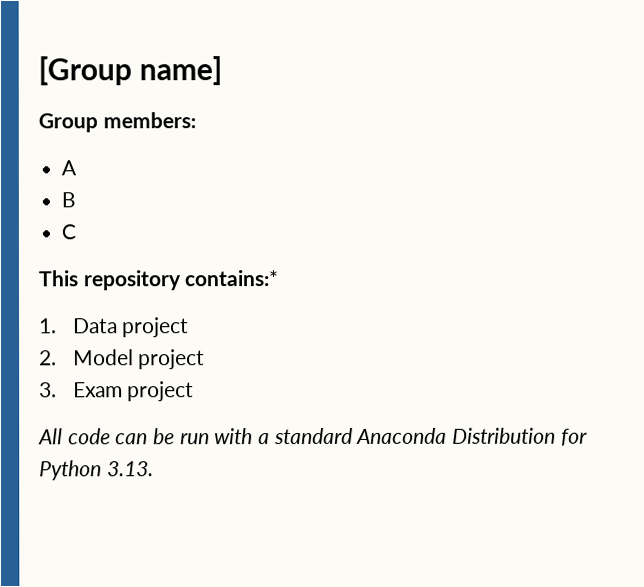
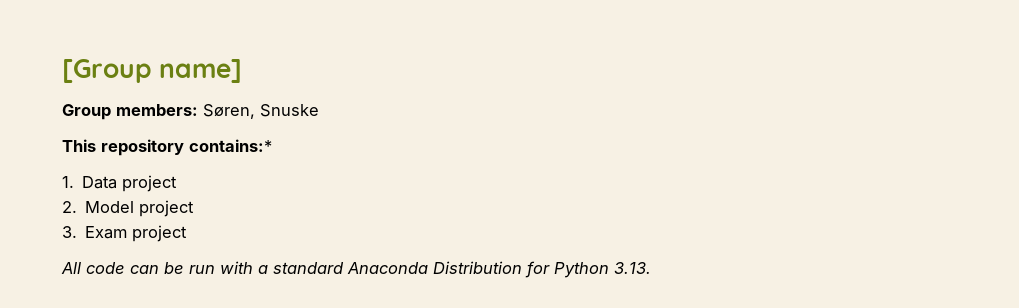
[61,160,78,176] [61,192,77,208] [61,224,77,240] // A // B // C -> [203,104,319,119] Søren, Snuske

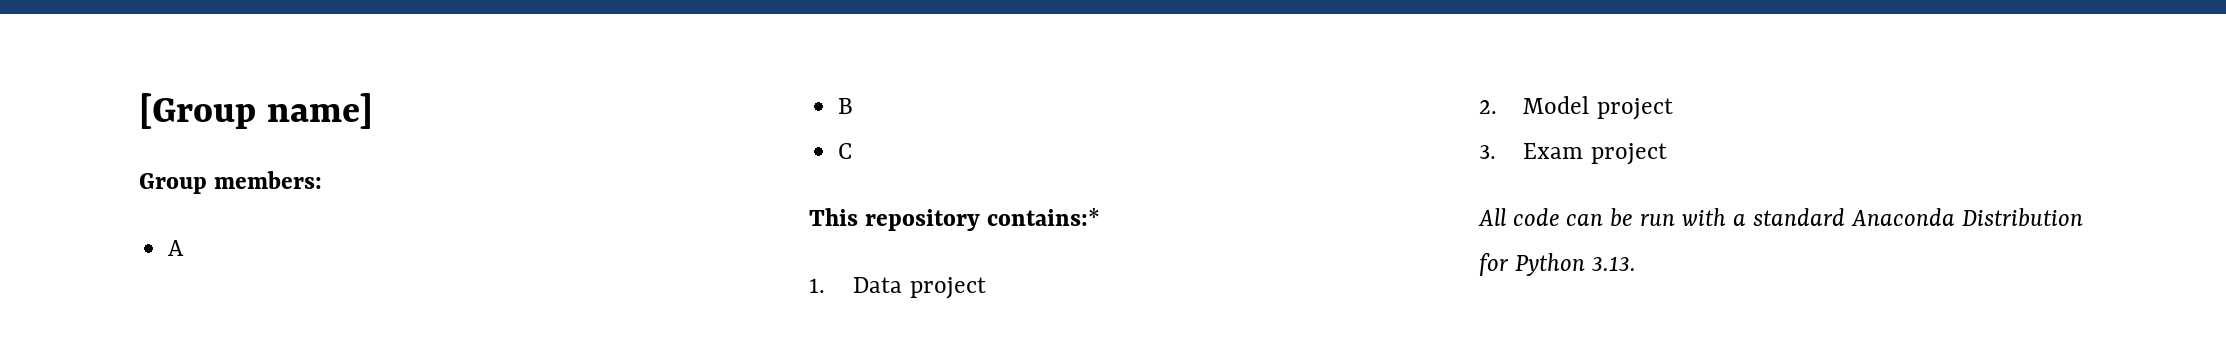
[203,104,319,119] Søren, Snuske -> [168,240,185,256] [838,98,854,114] [838,143,853,159] // A // B // C

